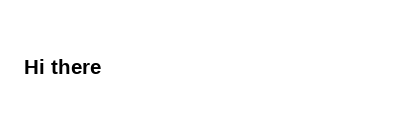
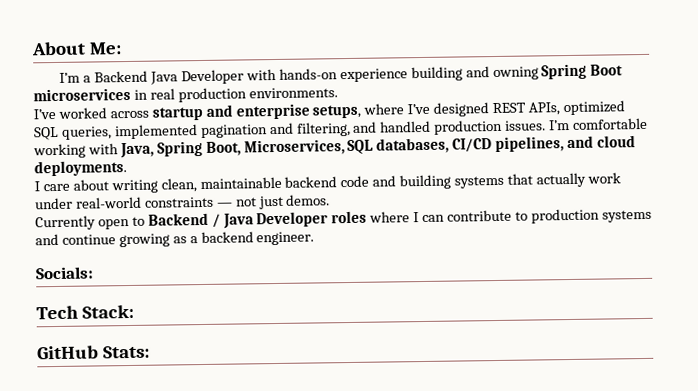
[24,59,101,74] Hi there -> [31,41,122,56] [59,63,624,85] [33,87,338,103] [33,100,625,121] [34,117,649,141] [33,135,637,159] [34,160,127,177] [34,172,621,194] [35,194,331,210] [35,208,652,231] [35,231,315,248] [35,266,94,280] [36,304,134,320] [37,345,150,360] About Me: // I’m a Backend Java Developer with hands-on experience building and owning Spring Boot microservices in real production environments. // I’ve worked across startup and enterprise setups, where I’ve designed REST APIs, optimized SQL queries, implemented pagination and filtering, and handled production issues. I’m comfortable working with Java, Spring Boot, Microservices, SQL databases, CI/CD pipelines, and cloud deployments. // I care about writing clean, maintainable backend code and building systems that actually work under real-world constraints — not just demos. // Currently open to Backend / Java Developer roles where I can contribute to production systems and continue growing as a backend engineer. // Socials: // Tech Stack: // GitHub Stats:

